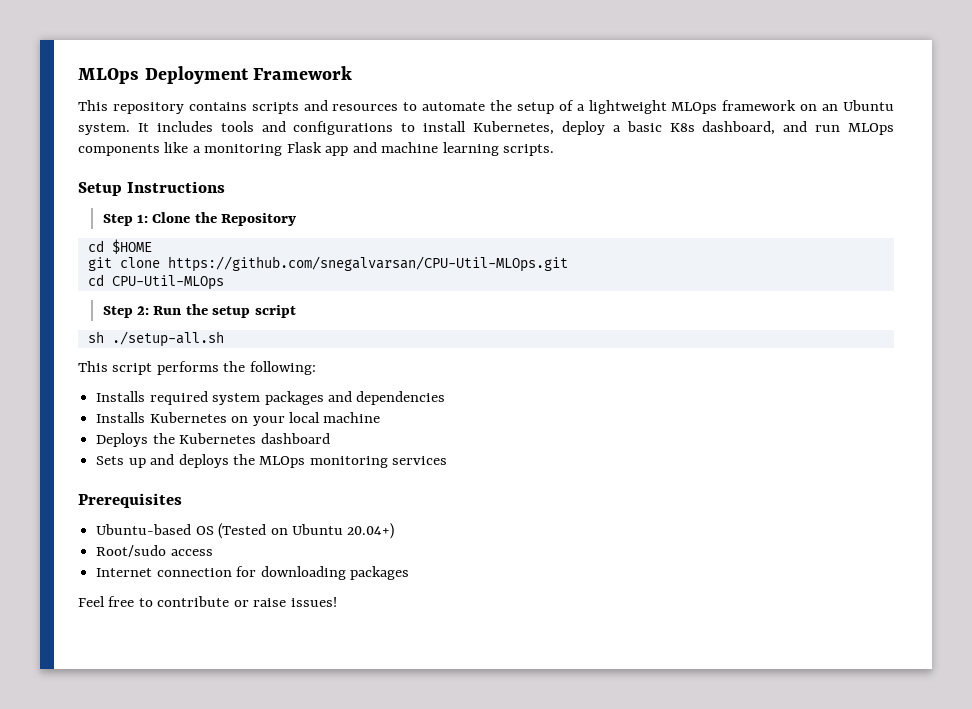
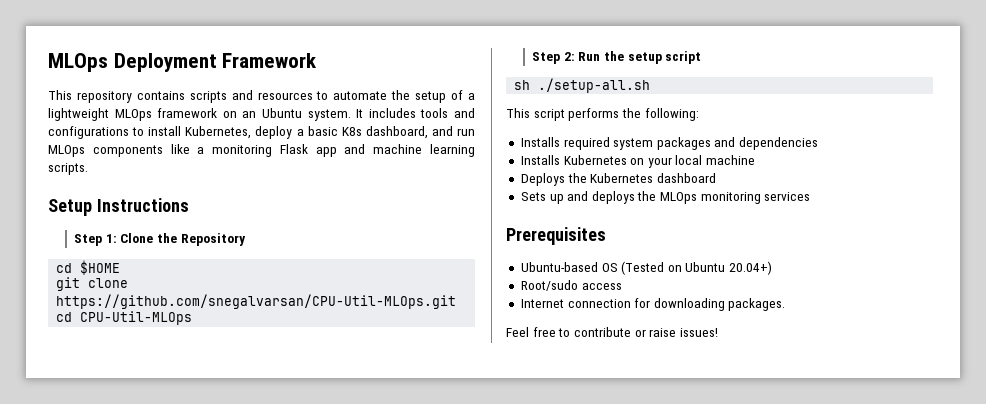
[349,566,409,580] packages -> [728,298,786,311] packages.

